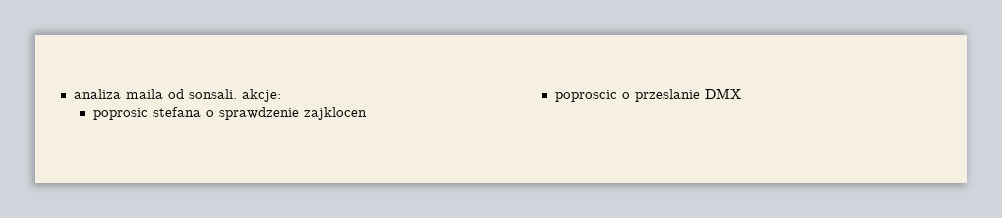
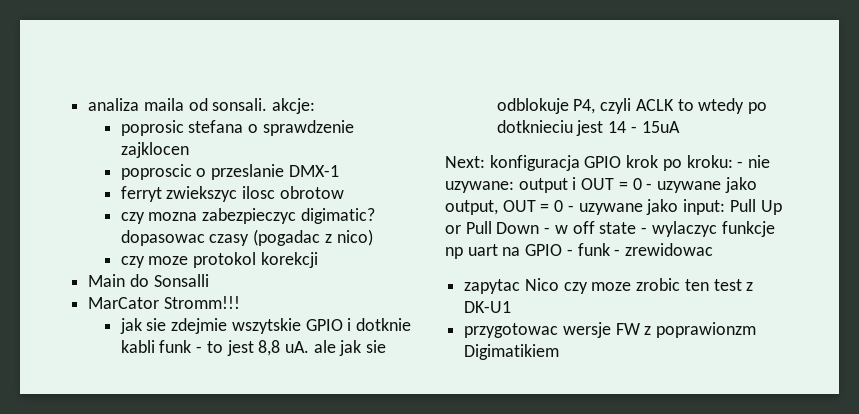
[705,88,742,99] DMX -> [288,165,339,177] [120,186,344,202] [120,208,375,224] [120,229,373,246] [120,252,318,268] [88,274,209,287] [88,296,240,309] [119,318,411,334] [120,340,387,356] [496,98,767,114] [496,120,680,136] [445,155,771,171] [445,177,757,193] [445,199,782,215] [445,221,775,237] [445,243,714,259] [464,278,754,294] [464,301,512,313] [464,322,757,338] [464,344,560,360] DMX-1 // ferryt zwiekszyc ilosc obrotow // czy mozna zabezpieczyc digimatic? dopasowac czasy (pogadac z nico) // czy moze protokol korekcji // Main do Sonsalli // MarCator Stromm!!! // jak sie zdejmie wszytskie GPIO i dotknie kabli funk - to jest 8,8 uA. ale jak sie odblokuje P4, czyli ACLK to wtedy po dotknieciu jest 14 - 15uA // Next: konfiguracja GPIO krok po kroku: - nie uzywane: output i OUT = 0 - uzywane jako output, OUT = 0 - uzywane jako input: Pull Up or Pull Down - w off state - wylaczyc funkcje np uart na GPIO - funk - zrewidowac // zapytac Nico czy moze zrobic ten test z DK-U1 // przygotowac wersje FW z poprawionzm Digimatikiem

